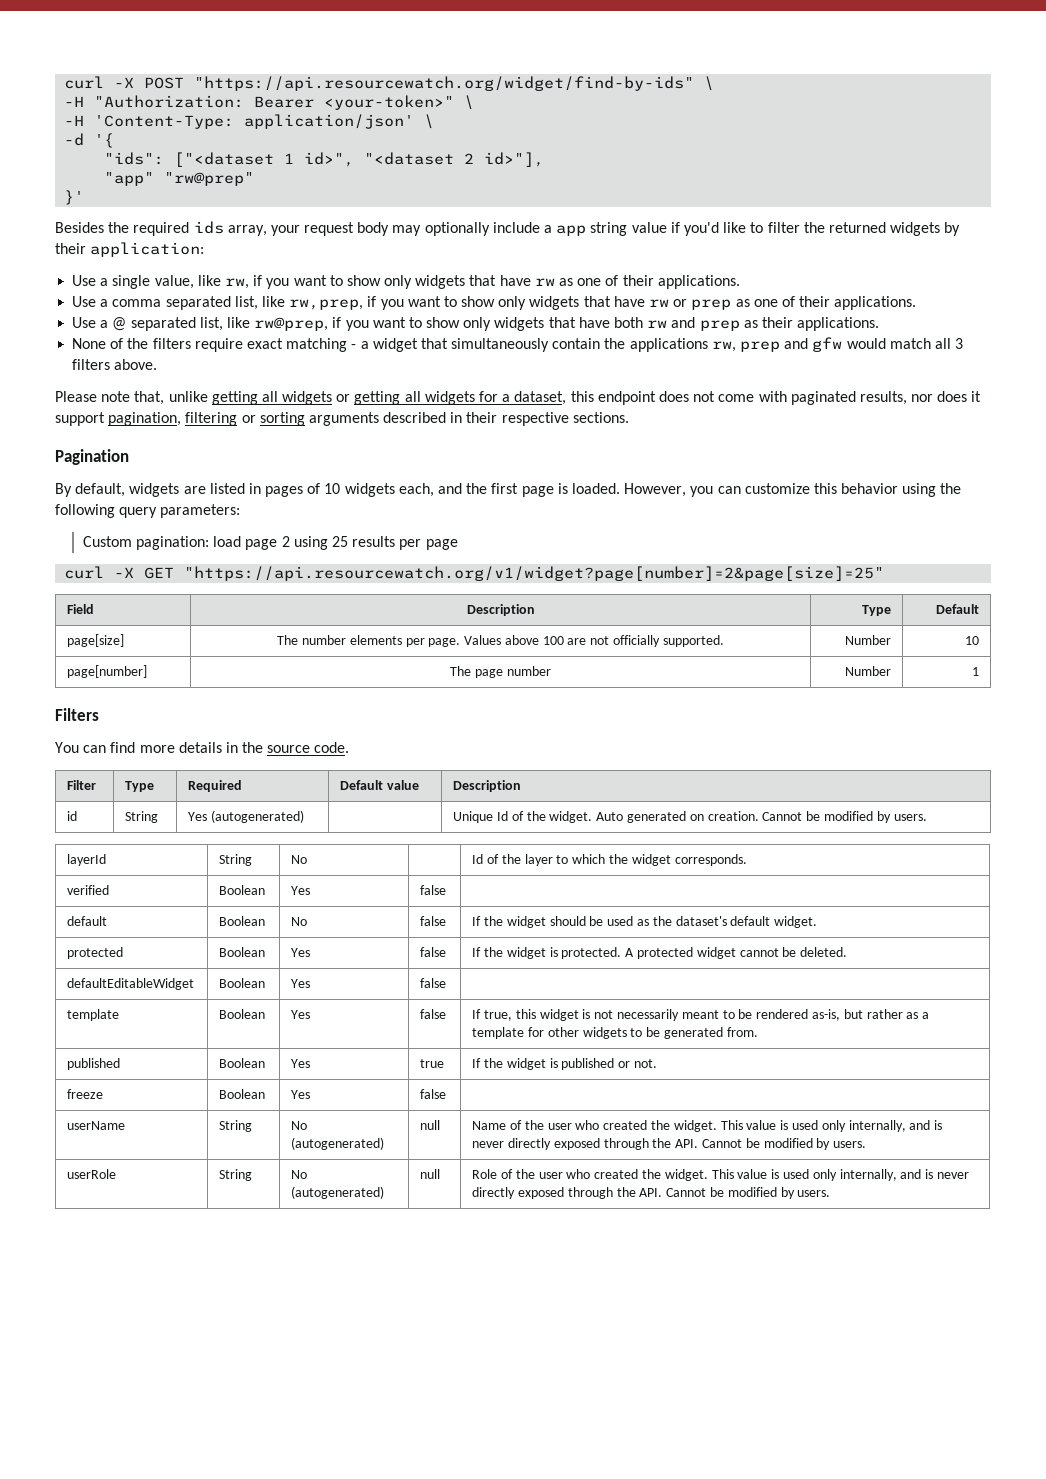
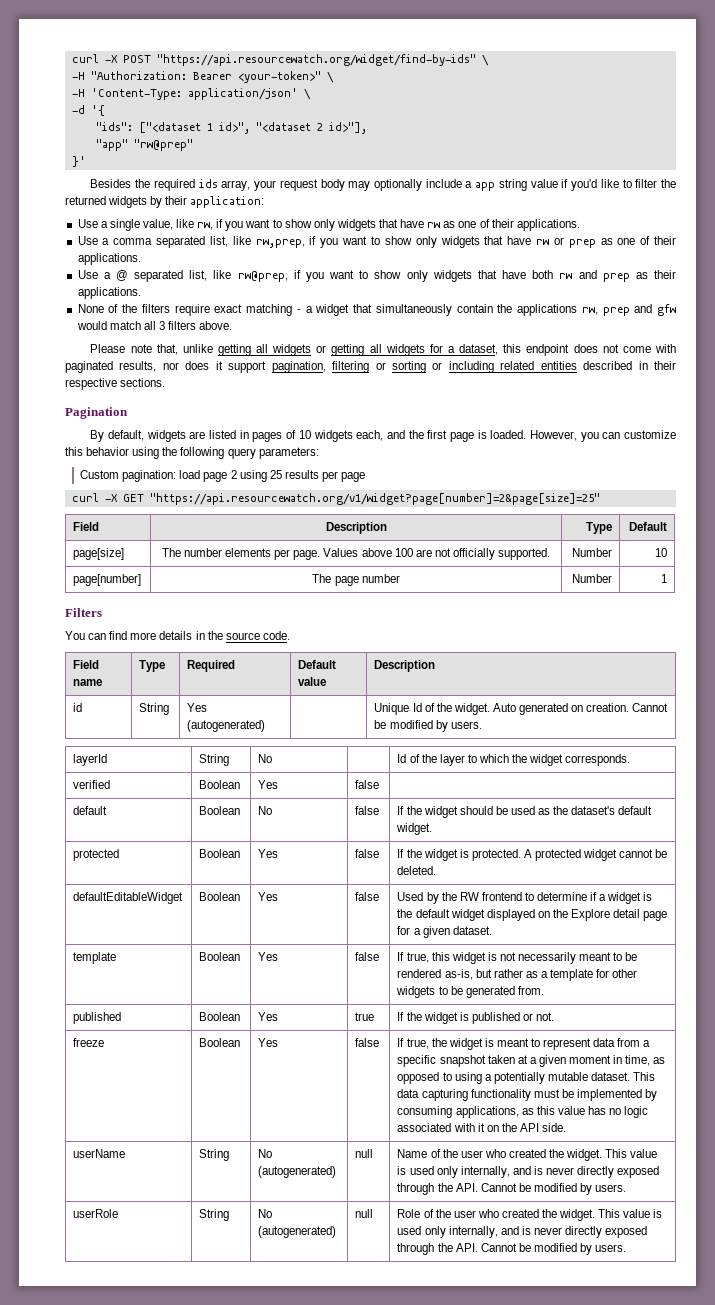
[308,412,379,426] arguments -> [432,361,577,373] or including related entities
[67,780,97,790] Filter -> [73,660,100,669] [73,679,103,686] Field name
(447, 983) none -> [397,892,653,904] [397,909,668,921] [397,926,492,938] Used by the RW frontend to determine if a widget is the default widget displayed on the Explore detail page for a given dataset.
(447, 1094) none -> [397,1038,651,1050] [397,1055,666,1067] [397,1072,656,1084] [397,1089,658,1101] [397,1106,649,1118] [397,1123,567,1132] If true, the widget is meant to represent data from a specific snapshot taken at a given moment in time, as opposed to using a potentially mutable dataset. This data capturing functionality must be implemented by consuming applications, as this value has no logic associated with it on the API side.

